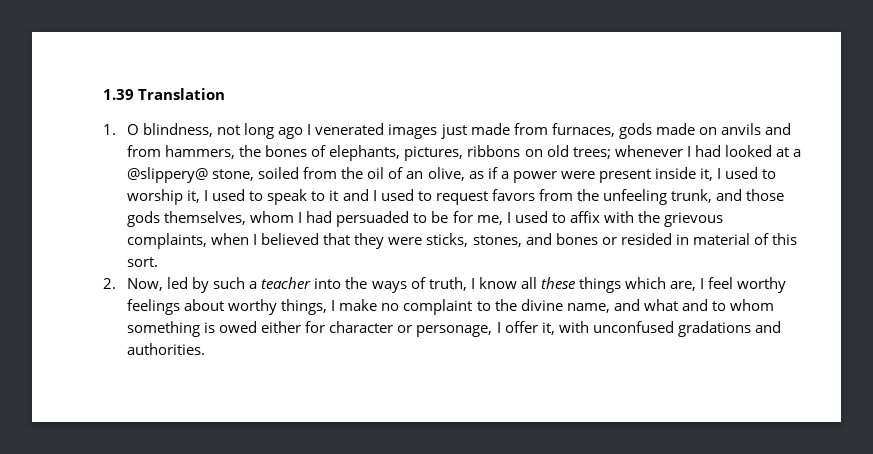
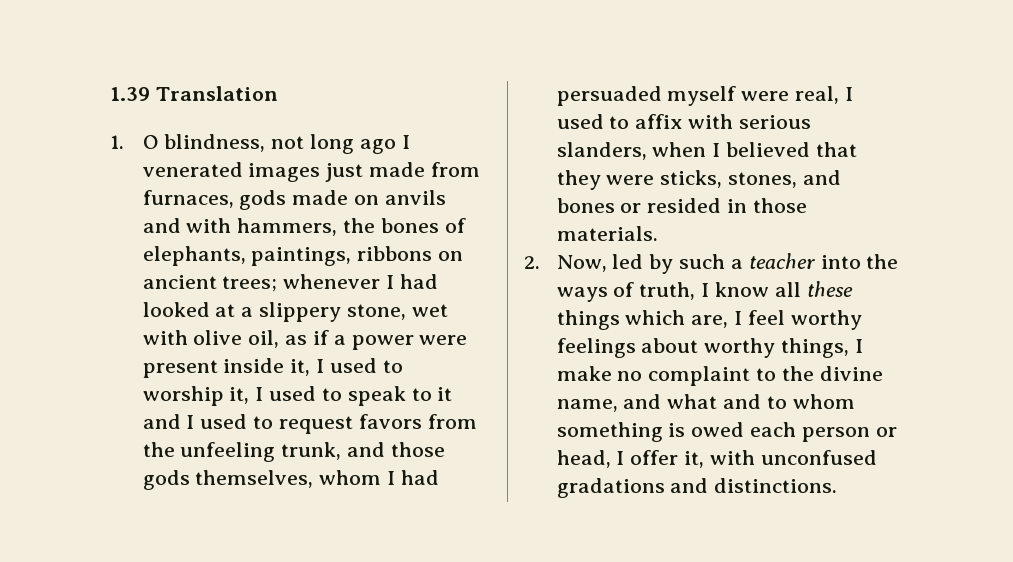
[127,145,162,157] from -> [186,218,232,233] with
[404,146,464,161] pictures, -> [251,247,352,266] paintings,
[546,145,569,157] old -> [142,275,217,289] ancient
[127,167,465,183] @slippery@ stone, soiled from the oil of an olive, -> [259,302,448,322] [142,330,280,348] slippery stone, wet with olive oil,
[413,211,503,225] to be for me, -> [667,86,840,106] myself were real,
[637,211,723,227] [127,233,208,249] the grievous complaints, -> [738,115,811,129] [556,142,647,160] serious slanders,
[692,233,797,245] [127,257,159,267] material of this sort. -> [752,198,807,213] [556,226,658,241] those materials.
[261,321,493,337] either for character or personage, -> [750,422,897,442] [556,450,611,468] each person or head,
[127,343,206,355] authorities. -> [714,478,838,493] distinctions.

